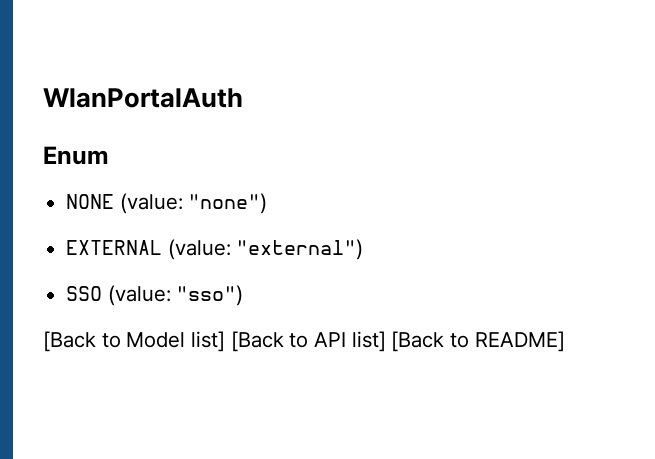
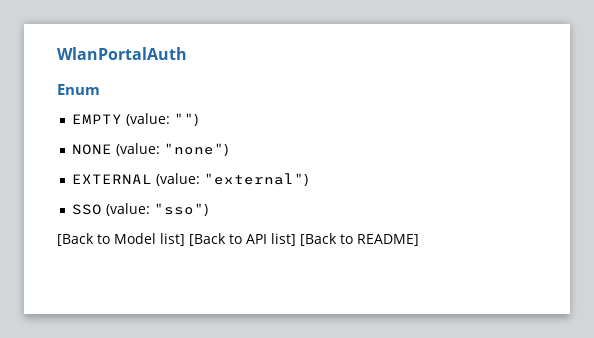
(109, 155) none -> [71,113,198,126] // EMPTY (value: "")

